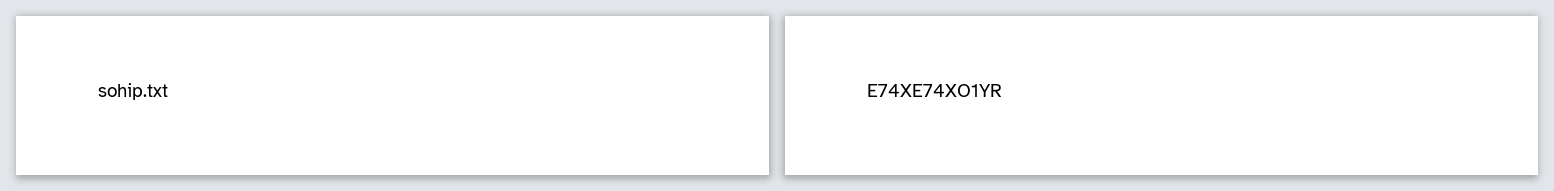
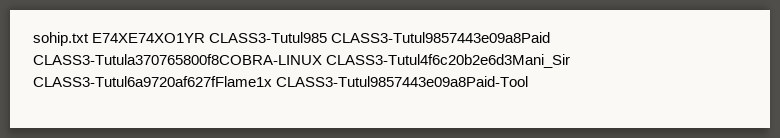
[867,84,1002,97] // E74XE74XO1YR -> [92,32,551,43] [33,54,571,68] [33,76,529,87] E74XE74XO1YR CLASS3-Tutul985 CLASS3-Tutul9857443e09a8Paid CLASS3-Tutula370765800f8COBRA-LINUX CLASS3-Tutul4f6c20b2e6d3Mani_Sir CLASS3-Tutul6a9720af627fFlame1x CLASS3-Tutul9857443e09a8Paid-Tool

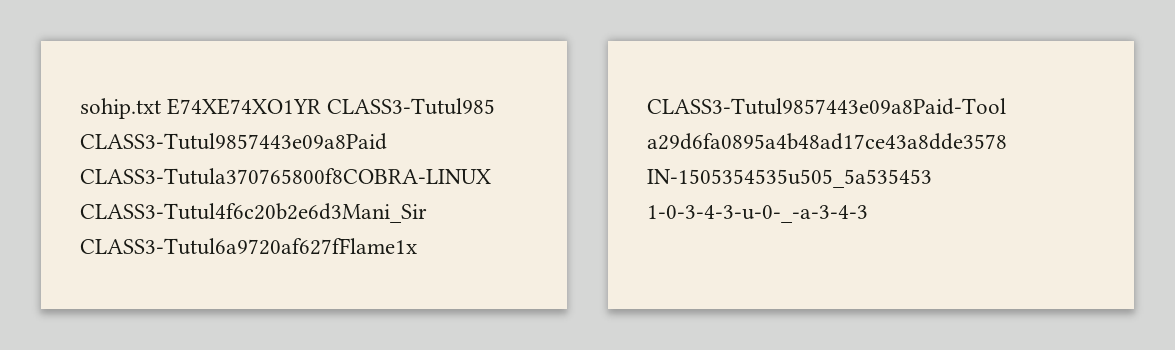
(529, 81) none -> [647,133,1007,150] [647,169,932,188] [647,205,868,223] a29d6fa0895a4b48ad17ce43a8dde3578 IN-1505354535u505_5a535453 1-0-3-4-3-u-0-_-a-3-4-3

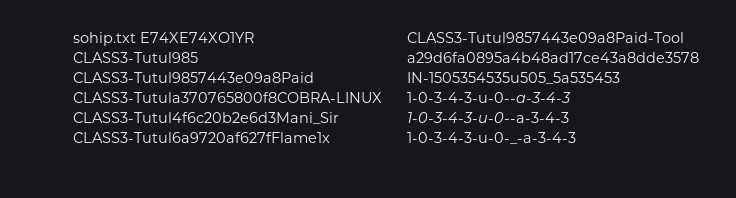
(932, 178) none -> [407,92,571,103] [407,112,569,123] 1-0-3-4-3-u-0--a-3-4-3 1-0-3-4-3-u-0--a-3-4-3

